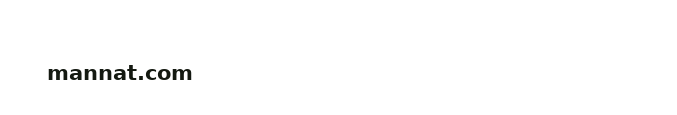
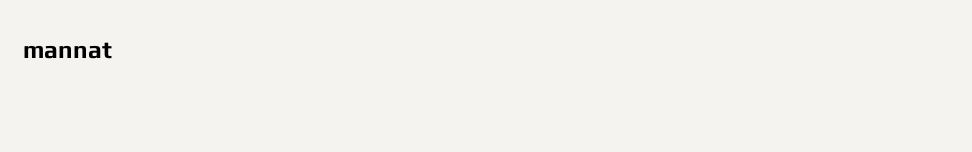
[47,65,193,80] mannat.com -> [23,42,112,59] mannat

